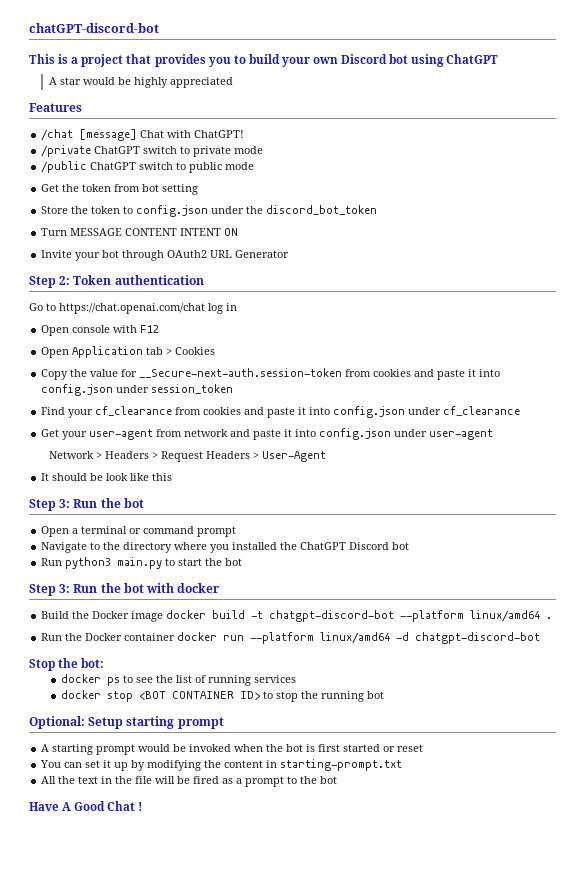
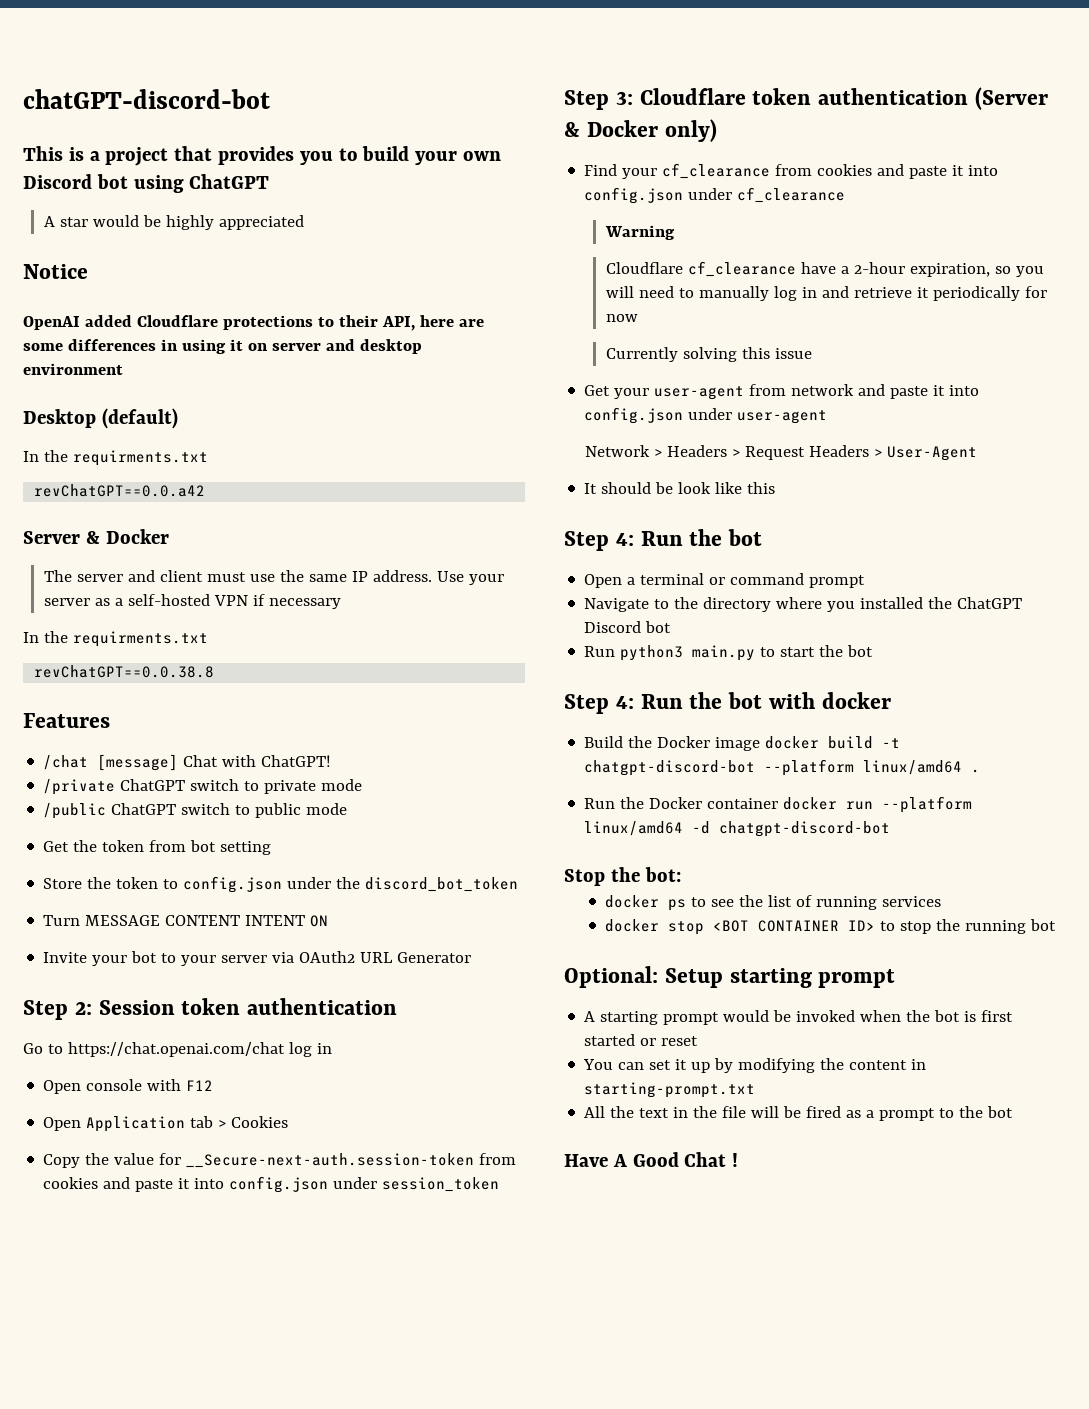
(233, 82) none -> [23,264,88,279] [23,315,484,331] [23,339,422,354] [23,363,123,375] [23,408,178,429] [23,450,208,466] [34,484,206,497] [23,529,169,544] [43,570,504,585] [43,594,341,609] [23,631,208,647] [34,665,215,678] // Notice // OpenAI added Cloudflare protections to their API, here are some differences in using it on server and desktop environment // Desktop (default) // In the requirments.txt // revChatGPT==0.0.a42 // Server & Docker // The server and client must use the same IP address. Use your server as a self-hosted VPN if necessary // In the requirments.txt // revChatGPT==0.0.38.8
[122,250,165,261] through -> [161,952,295,966] to your server via
[73,275,112,285] Token -> [98,998,241,1015] Session token
(234, 389) none -> [564,87,1048,110] [564,119,717,142] // Step 3: Cloudflare token authentication (Server & Docker only)
(521, 411) none -> [604,225,675,240] [605,261,1044,277] [605,286,1047,301] [605,314,638,322] [605,347,812,362] // Warning // Cloudflare cf_clearance have a 2-hour expiration, so you will need to manually log in and retrieve it periodically for now // Currently solving this issue
[59,499,71,508] 3: -> [615,533,634,546] 4:
[59,584,71,593] 3: -> [615,696,634,709] 4:

